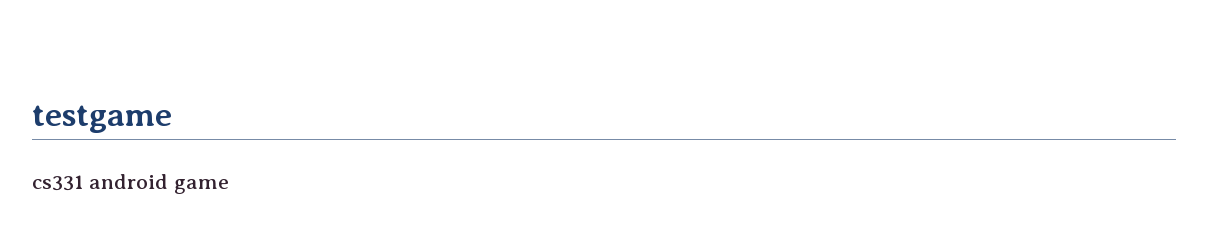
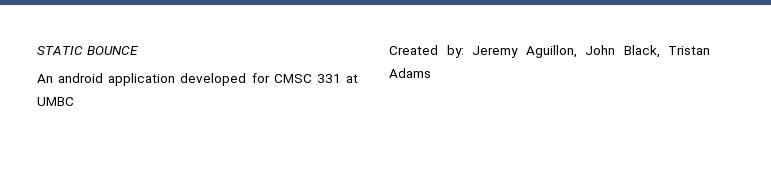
[32,105,172,133] [32,174,229,194] testgame // cs331 android game -> [37,46,138,55] [37,73,358,86] [37,97,74,106] [389,45,710,58] [389,68,431,78] STATIC BOUNCE // An android application developed for CMSC 331 at UMBC // Created by: Jeremy Aguillon, John Black, Tristan Adams

